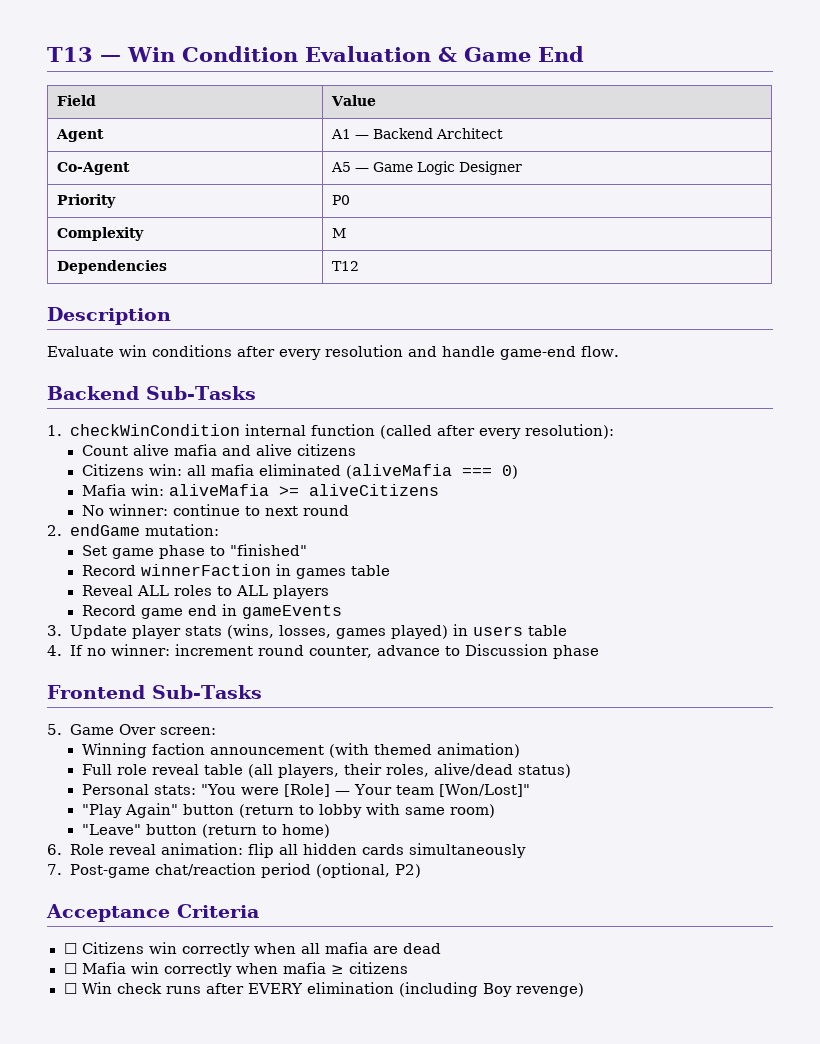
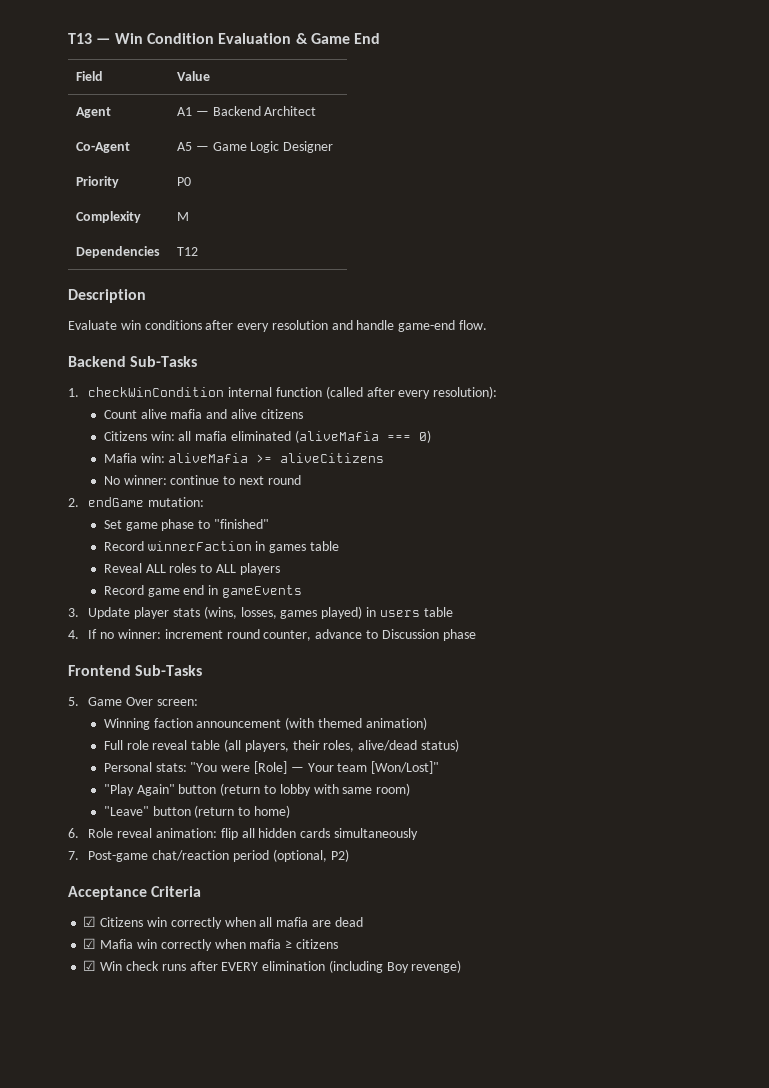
[63,943,77,954] ☐ -> [83,916,97,927] ☑
[63,963,77,974] ☐ -> [83,938,97,949] ☑
[63,983,77,994] ☐ -> [83,960,97,971] ☑

